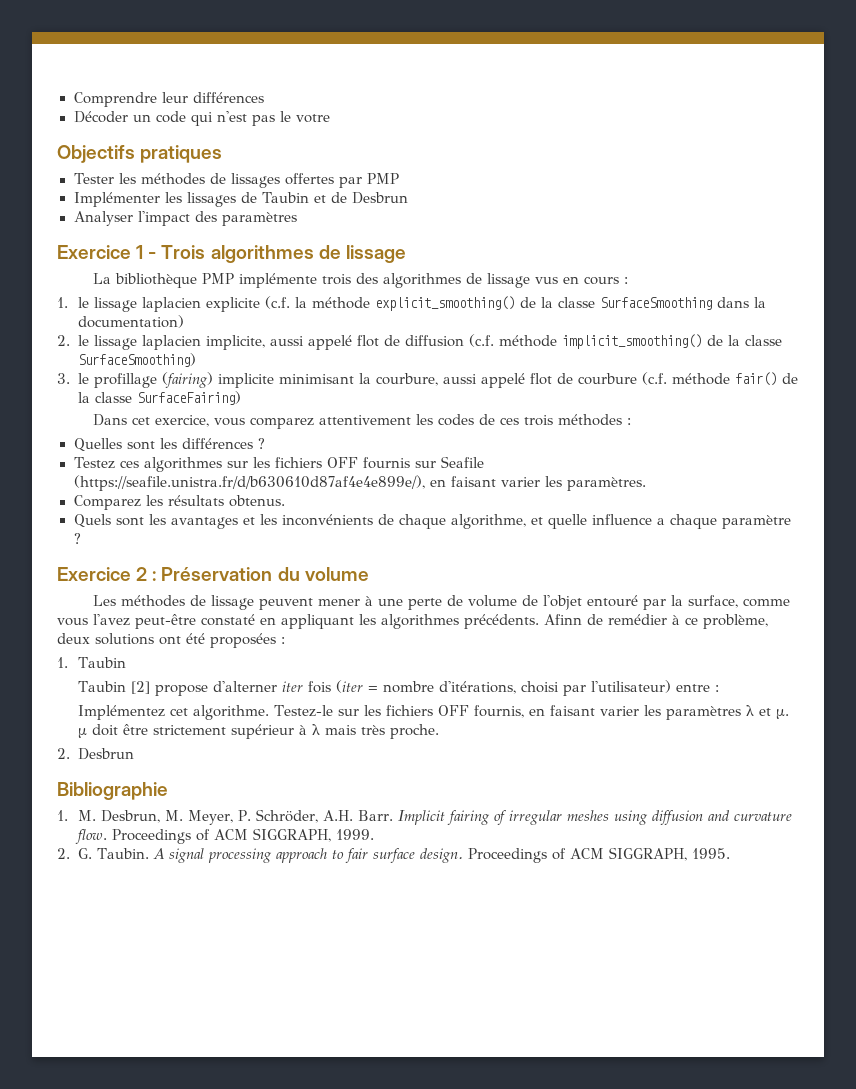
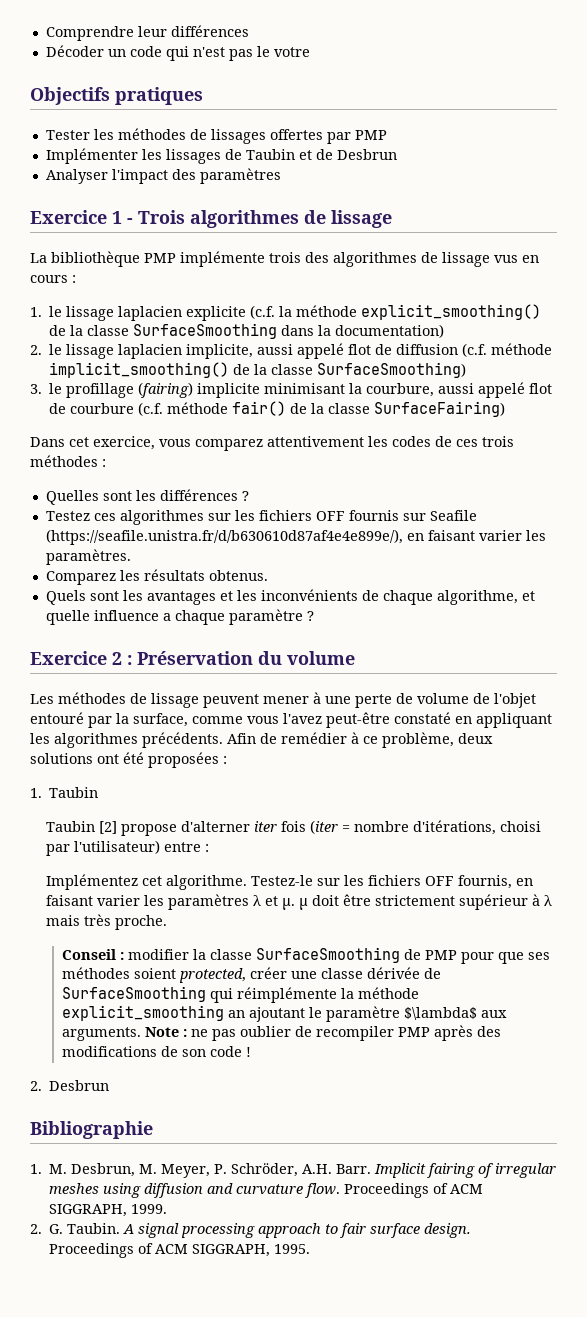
[544,614,582,625] Afinn -> [227,733,256,744] Afin
(440, 731) none -> [62,947,551,964] [62,967,442,983] [62,986,420,1003] [62,1005,508,1022] [62,1025,502,1041] [62,1046,252,1057] // Conseil : modifier la classe SurfaceSmoothing de PMP pour que ses méthodes soient protected, créer une classe dérivée de SurfaceSmoothing qui réimplémente la méthode explicit_smoothing an ajoutant le paramètre $\lambda$ aux arguments. Note : ne pas oublier de recompiler PMP après des modifications de son code !

